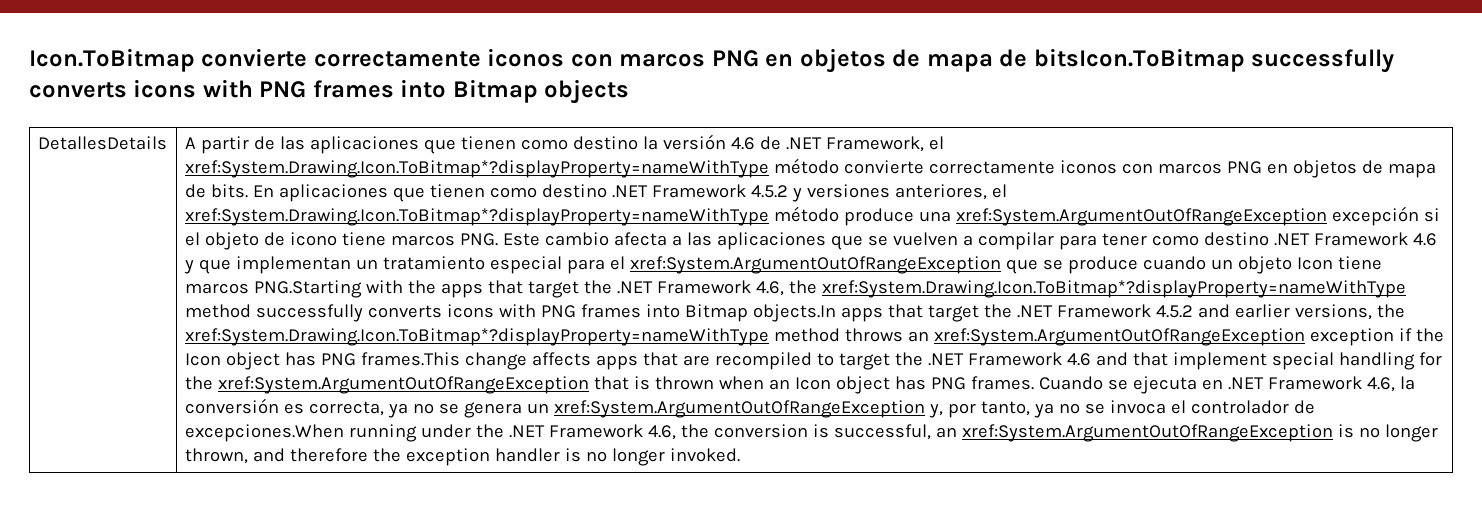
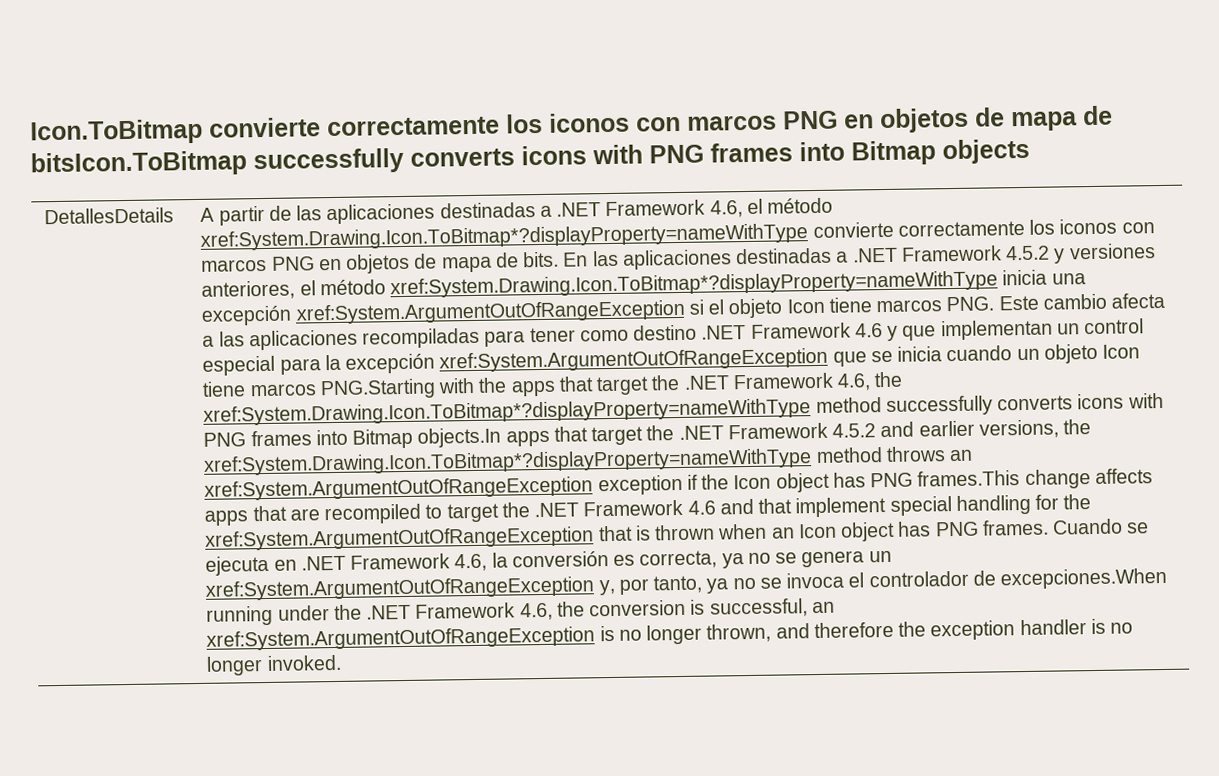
(481, 59) none -> [506,113,543,134] los
[423,134,944,154] [184,158,1055,178] que tienen como destino la versión 4.6 de .NET Framework, el xref:System.Drawing.Icon.ToBitmap*?displayProperty=nameWithType método convierte correctamente -> [439,197,834,219] [200,219,1056,251] destinadas a .NET Framework 4.6, el método xref:System.Drawing.Icon.ToBitmap*?displayProperty=nameWithType convierte correctamente los
[278,184,607,202] aplicaciones que tienen como destino -> [592,247,849,270] las aplicaciones destinadas a
[184,206,1419,226] xref:System.Drawing.Icon.ToBitmap*?displayProperty=nameWithType método produce una xref:System.ArgumentOutOfRangeException excepción -> [319,269,1086,299] [201,299,686,326] método xref:System.Drawing.Icon.ToBitmap*?displayProperty=nameWithType inicia una excepción xref:System.ArgumentOutOfRangeException
[263,232,337,246] de icono -> [786,298,825,314] Icon
[830,232,1054,250] que se vuelven a compilar -> [362,327,481,349] recompiladas
[382,256,485,270] tratamiento -> [1084,318,1145,335] control
[609,256,625,270] el -> [324,353,436,374] la excepción
[1067,256,1138,274] produce -> [897,346,943,362] inicia

